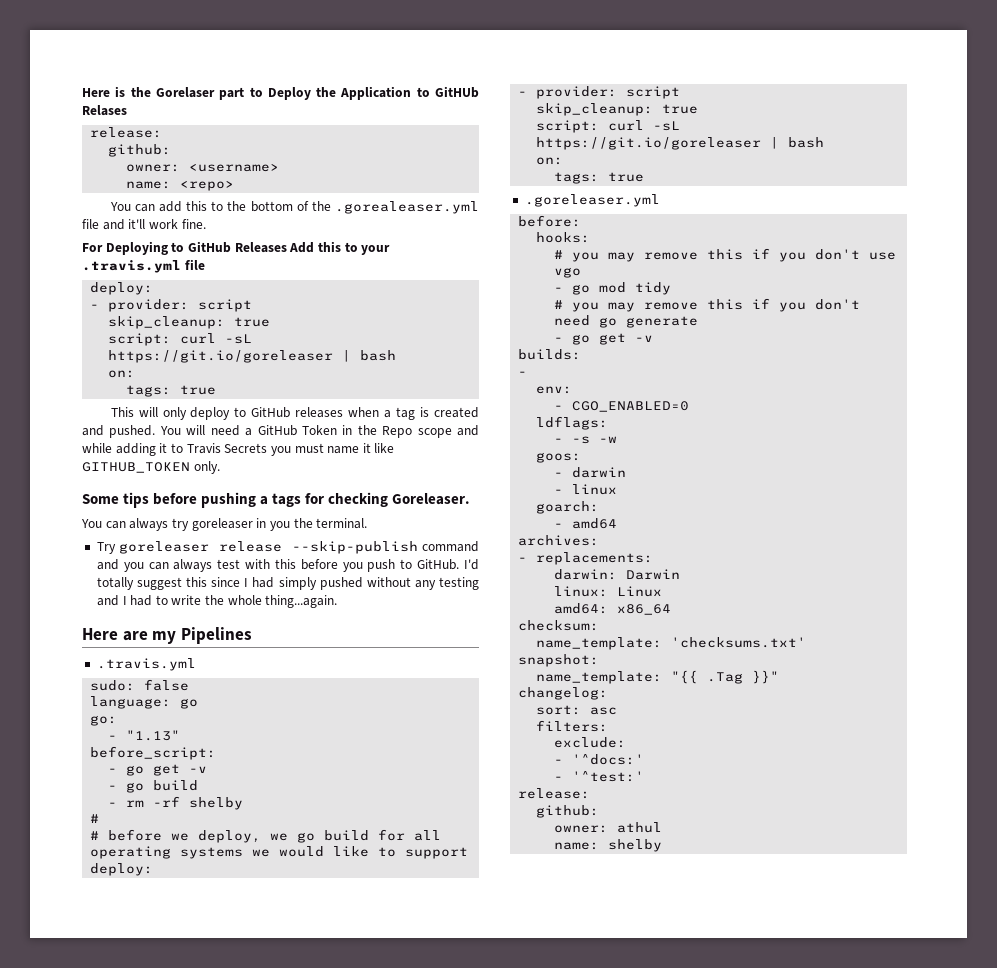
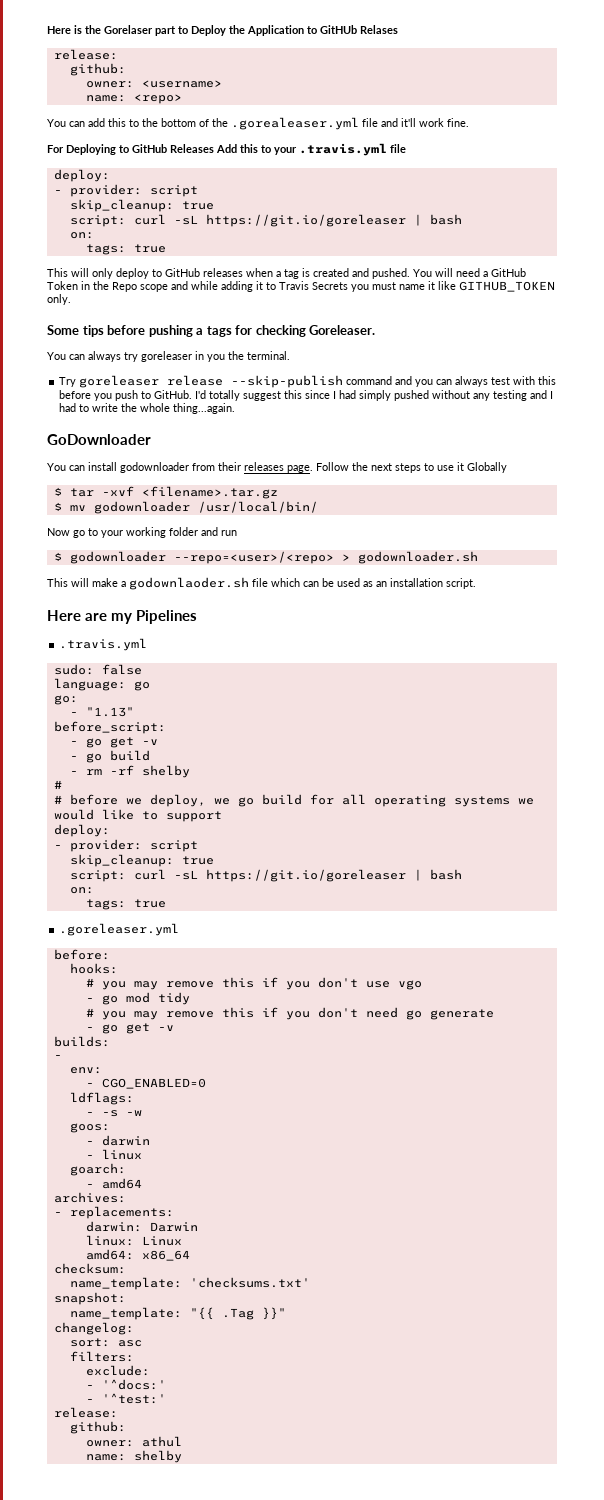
(338, 601) none -> [47,434,151,445] [47,462,507,473] [53,486,278,499] [53,501,318,514] [47,527,237,538] [53,551,478,564] [47,577,476,590] // GoDownloader // You can install godownloader from their releases page. Follow the next steps to use it Globally // $ tar -xvf <filename>.tar.gz // $ mv godownloader /usr/local/bin/ // Now go to your working folder and run // $ godownloader --repo=<user>/<repo> > godownloader.sh // This will make a godownlaoder.sh file which can be used as an installation script.

